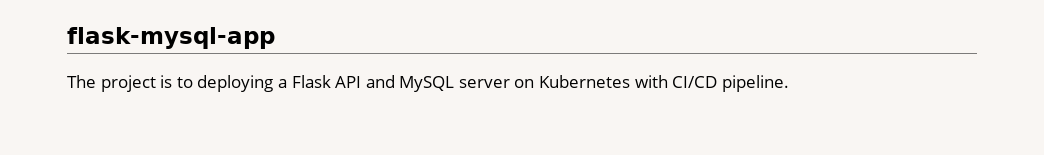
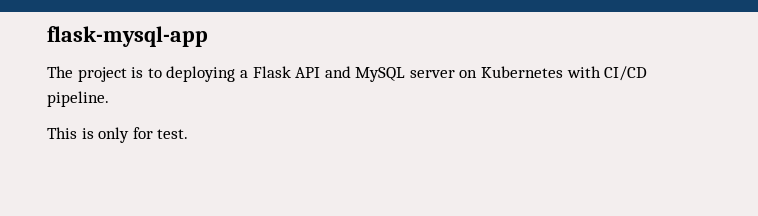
(789, 83) none -> [47,127,189,143] // This is only for test.

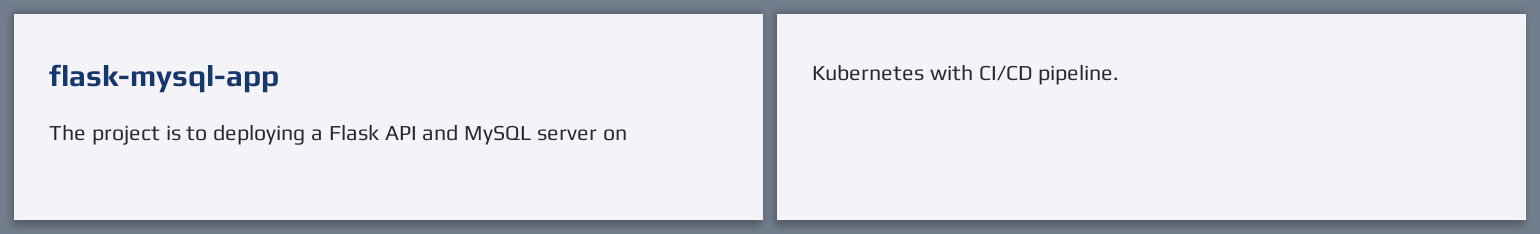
[47,127,189,143] // This is only for test. -> (1120, 74) none

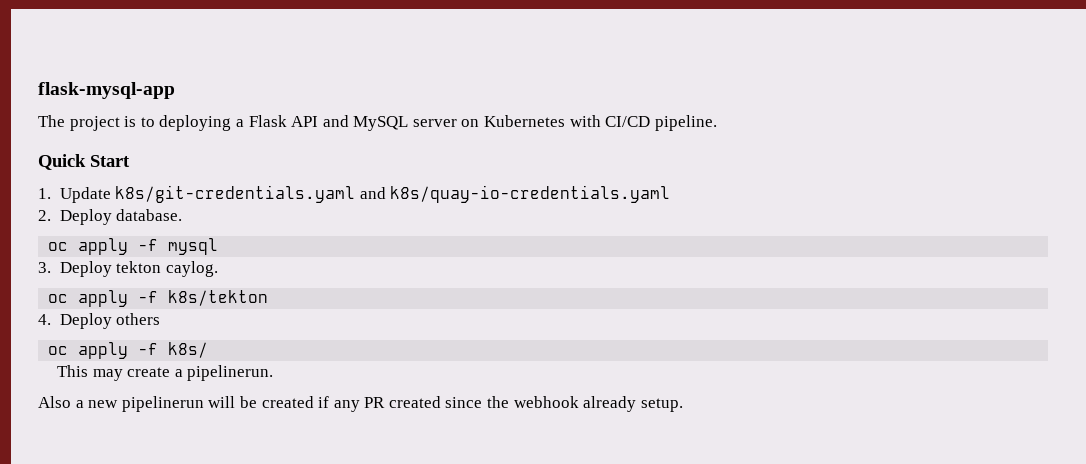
(1120, 74) none -> [38,154,130,170] [38,185,671,203] [38,209,183,225] [48,238,219,255] [38,261,218,277] [48,290,269,307] [38,313,161,329] [48,342,209,359] [56,365,274,381] [38,396,683,412] // Quick Start // 1. Update k8s/git-credentials.yaml and k8s/quay-io-credentials.yaml // 2. Deploy database. // oc apply -f mysql // 3. Deploy tekton caylog. // oc apply -f k8s/tekton // 4. Deploy others // oc apply -f k8s/ // This may create a pipelinerun. // Also a new pipelinerun will be created if any PR created since the webhook already setup.

